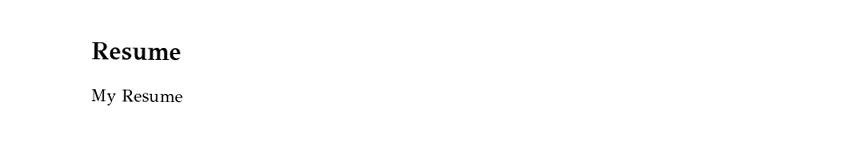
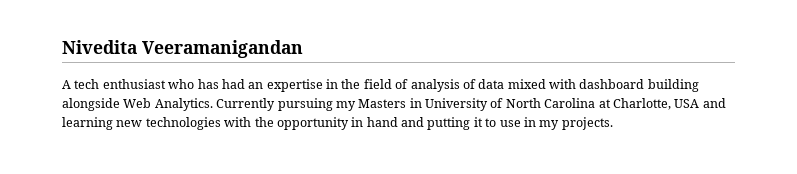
[91,42,182,62] [90,89,183,106] Resume // My Resume -> [62,40,303,58] [62,79,699,92] [62,98,726,111] [62,117,613,130] Nivedita Veeramanigandan // A tech enthusiast who has had an expertise in the field of analysis of data mixed with dashboard building alongside Web Analytics. Currently pursuing my Masters in University of North Carolina at Charlotte, USA and learning new technologies with the opportunity in hand and putting it to use in my projects.

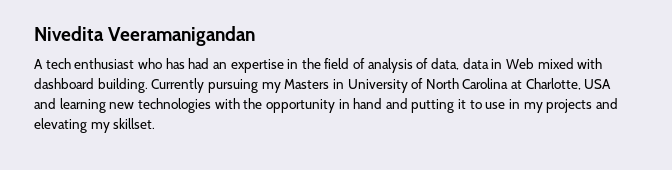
[478,79,699,92] [62,98,213,111] data mixed with dashboard building alongside Web Analytics. -> [431,58,603,70] [34,78,148,93] data, data in Web mixed with dashboard building.
[561,117,613,130] projects. -> [546,98,618,113] [34,118,156,133] projects and elevating my skillset.

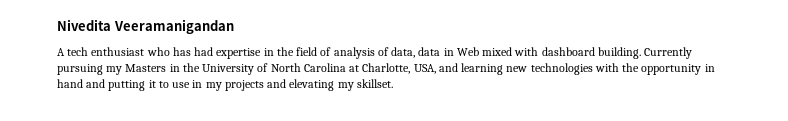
[212,62,227,69] an -> (214, 51) none
(344, 84) none -> [182,63,200,72] the
[584,79,612,89] USA -> [413,64,436,74] USA,

